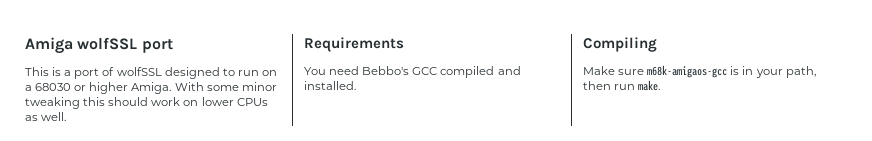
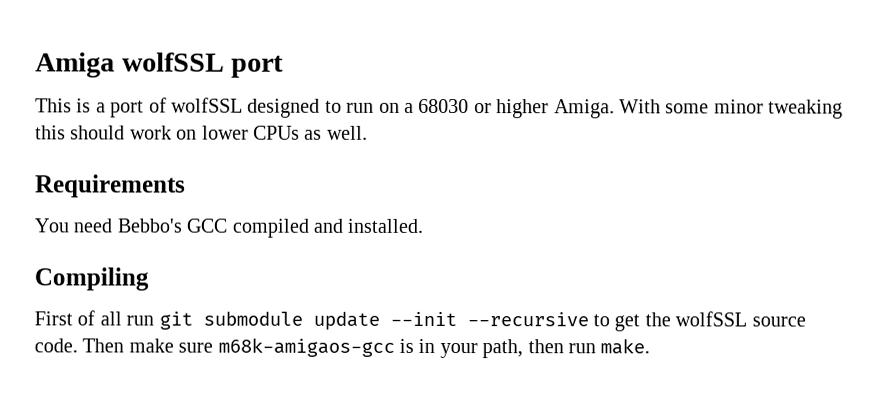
[583,66,615,75] Make -> [34,310,806,332] [34,338,174,353] First of all run git submodule update --init --recursive to get the wolfSSL source code. Then make

